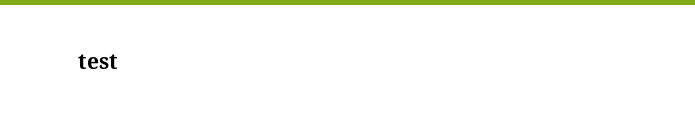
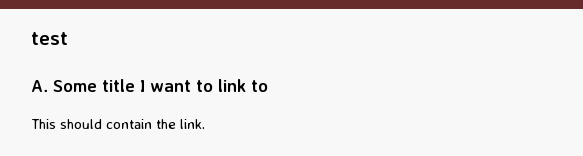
(118, 61) none -> [31,79,268,92] [31,119,205,129] // A. Some title I want to link to // This should contain the link.

